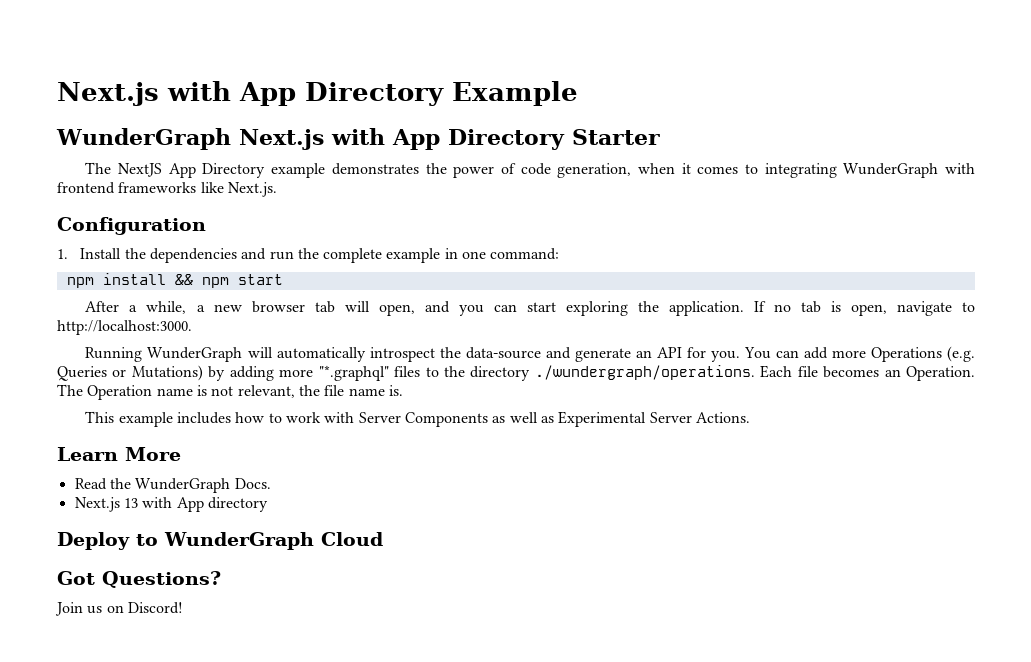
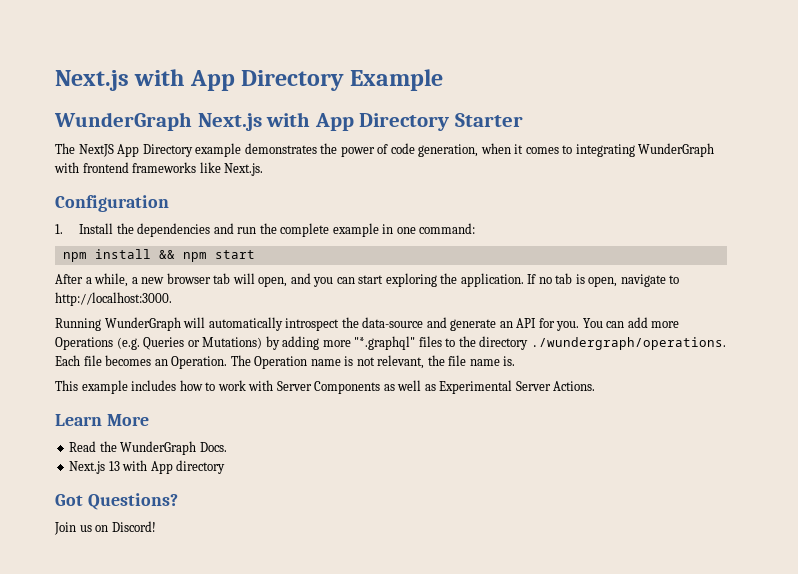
[57,532,383,550] // Deploy to WunderGraph Cloud -> (226, 467) none

